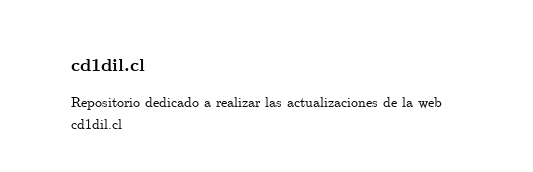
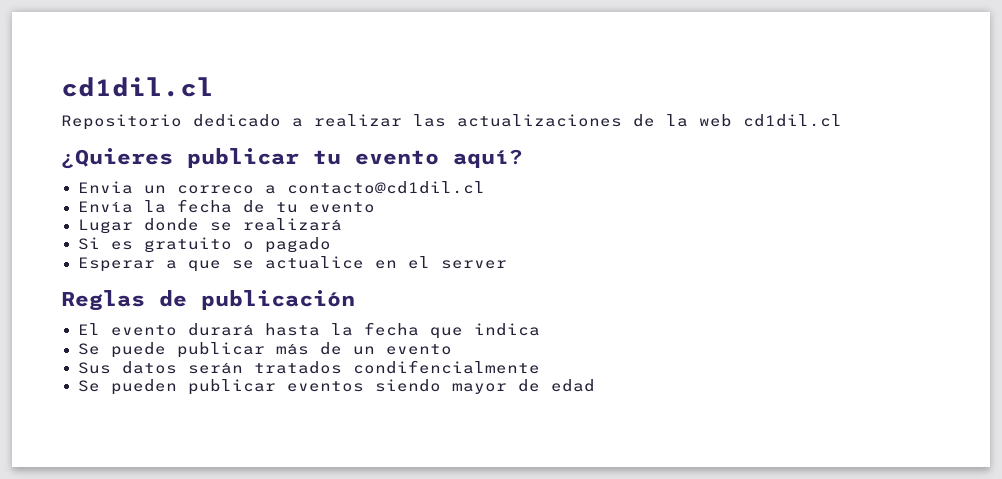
(122, 124) none -> [61,148,523,169] [77,181,485,194] [77,199,375,213] [77,218,342,234] [77,237,331,253] [77,256,507,272] [61,290,355,311] [77,322,540,339] [77,342,452,358] [77,360,540,374] [77,379,595,395] // ¿Quieres publicar tu evento aquí? // Envia un correco a contacto@cd1dil.cl // Envía la fecha de tu evento // Lugar donde se realizará // Si es gratuito o pagado // Esperar a que se actualice en el server // Reglas de publicación // El evento durará hasta la fecha que indica // Se puede publicar más de un evento // Sus datos serán tratados condifencialmente // Se pueden publicar eventos siendo mayor de edad

